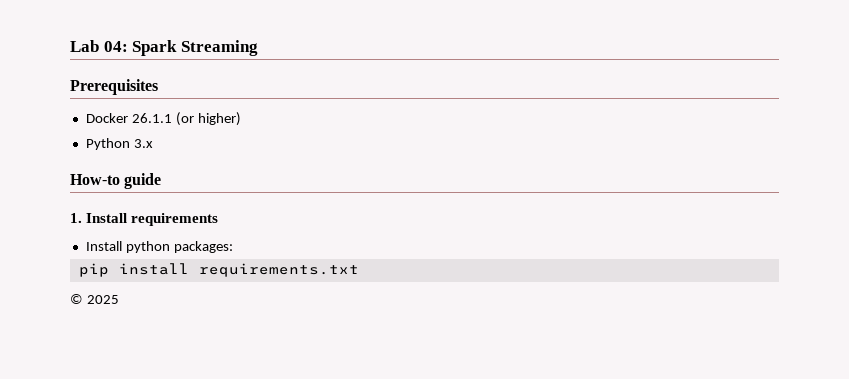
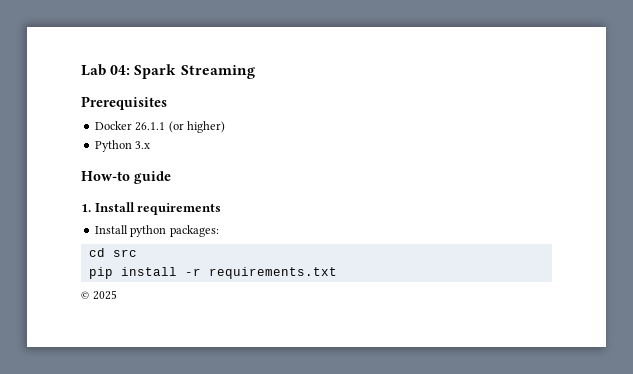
(233, 247) none -> [88,248,137,257] // cd src
(189, 269) none -> [184,268,201,276] -r

